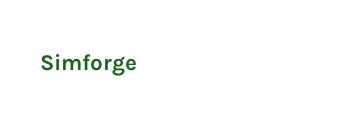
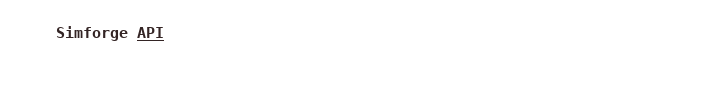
(137, 65) none -> [137,27,164,38] API

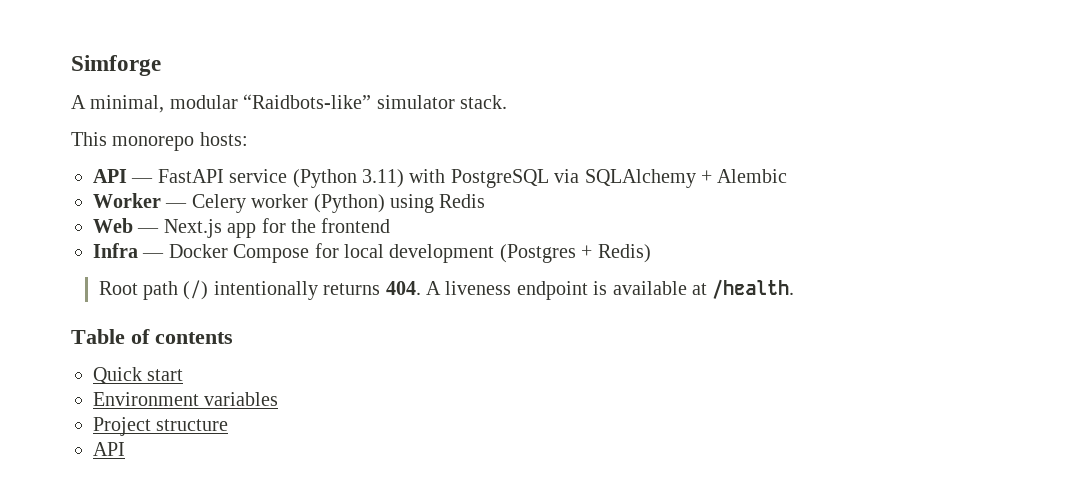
(128, 33) none -> [71,94,507,113] [71,132,248,151] [93,169,788,188] [93,193,486,213] [93,218,391,238] [93,243,651,263] [98,279,795,300] [71,329,233,344] [93,367,184,384] [93,392,279,406] [93,417,229,436] // A minimal, modular “Raidbots-like” simulator stack. // This monorepo hosts: // API — FastAPI service (Python 3.11) with PostgreSQL via SQLAlchemy + Alembic // Worker — Celery worker (Python) using Redis // Web — Next.js app for the frontend // Infra — Docker Compose for local development (Postgres + Redis) // Root path (/) intentionally returns 404. A liveness endpoint is available at /health. // Table of contents // Quick start // Environment variables // Project structure //

